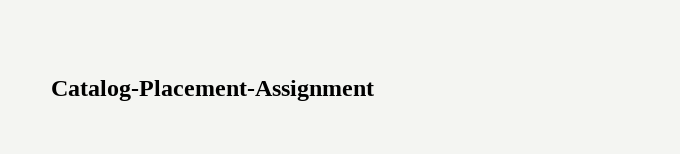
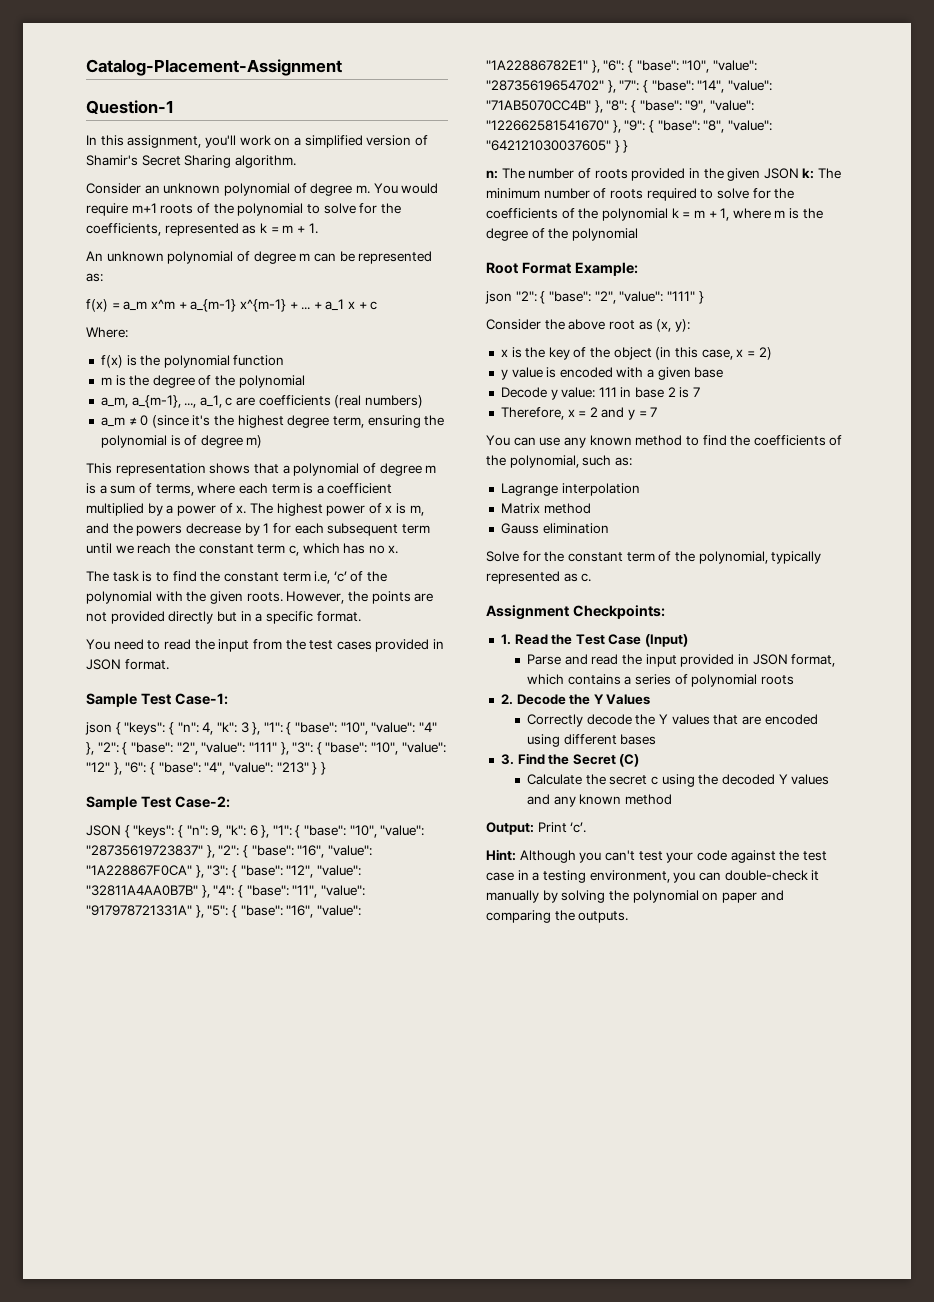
(374, 90) none -> [86,100,174,114] [86,135,428,148] [86,155,296,168] [86,183,439,196] [86,203,401,216] [86,223,318,236] [86,251,433,264] [86,273,103,282] [86,299,378,312] [86,327,128,338] [100,355,285,368] [100,375,305,388] [100,395,424,408] [100,415,445,428] [100,435,263,448] [86,463,437,476] [86,483,393,496] [86,503,424,516] [86,523,430,536] [86,543,399,556] [86,571,388,584] [86,591,434,604] [86,611,361,624] [86,639,445,652] [86,659,169,670] [86,693,228,707] [85,722,438,735] [86,742,446,755] [86,762,326,775] [86,796,230,810] [86,825,425,838] [86,845,372,858] [86,865,361,878] [86,885,365,898] [86,905,361,918] [486,60,757,73] [486,80,772,93] [486,100,754,113] [486,120,772,133] [486,140,629,153] [486,168,842,181] [486,188,795,201] [486,208,823,221] [486,228,638,241] [486,262,638,276] [485,291,704,304] [486,319,690,332] [500,347,772,360] [500,367,724,380] [500,387,701,400] [500,407,658,420] [486,435,843,448] [486,455,632,468] [500,483,640,496] [500,503,591,514] [500,523,609,534] [486,551,822,564] [486,571,592,584] [486,605,665,620] [500,634,689,647] [527,654,836,667] [527,674,794,687] [500,694,651,705] [527,714,818,727] [527,734,657,747] [500,753,640,767] [527,774,830,787] [527,794,673,807] [486,822,587,835] [486,849,827,863] [486,870,820,883] [486,890,784,903] [486,910,629,923] // Question-1 // In this assignment, you'll work on a simplified version of Shamir's Secret Sharing algorithm. // Consider an unknown polynomial of degree m. You would require m+1 roots of the polynomial to solve for the coefficients, represented as k = m + 1. // An unknown polynomial of degree m can be represented as: // f(x) = a_m x^m + a_{m-1} x^{m-1} + ... + a_1 x + c // Where: // f(x) is the polynomial function // m is the degree of the polynomial // a_m, a_{m-1}, ..., a_1, c are coefficients (real numbers) // a_m ≠ 0 (since it's the highest degree term, ensuring the polynomial is of degree m) // This representation shows that a polynomial of degree m is a sum of terms, where each term is a coefficient multiplied by a power of x. The highest power of x is m, and the powers decrease by 1 for each subsequent term until we reach the constant term c, which has no x. // The task is to find the constant term i.e, ‘c’ of the polynomial with the given roots. However, the points are not provided directly but in a specific format. // You need to read the input from the test cases provided in JSON format. // Sample Test Case-1: // json { "keys": { "n": 4, "k": 3 }, "1": { "base": "10", "value": "4" }, "2": { "base": "2", "value": "111" }, "3": { "base": "10", "value": "12" }, "6": { "base": "4", "value": "213" } } // Sample Test Case-2: // JSON { "keys": { "n": 9, "k": 6 }, "1": { "base": "10", "value": "28735619723837" }, "2": { "base": "16", "value": "1A228867F0CA" }, "3": { "base": "12", "value": "32811A4AA0B7B" }, "4": { "base": "11", "value": "917978721331A" }, "5": { "base": "16", "value": "1A22886782E1" }, "6": { "base": "10", "value": "28735619654702" }, "7": { "base": "14", "value": "71AB5070CC4B" }, "8": { "base": "9", "value": "122662581541670" }, "9": { "base": "8", "value": "642121030037605" } } // n: The number of roots provided in the given JSON k: The minimum number of roots required to solve for the coefficients of the polynomial k = m + 1, where m is the degree of the polynomial // Root Format Example: // json "2": { "base": "2", "value": "111" } // Consider the above root as (x, y): // x is the key of the object (in this case, x = 2) // y value is encoded with a given base // Decode y value: 111 in base 2 is 7 // Therefore, x = 2 and y = 7 // You can use any known method to find the coefficients of the polynomial, such as: // Lagrange interpolation // Matrix method // Gauss elimination // Solve for the constant term of the polynomial, typically represented as c. // Assignment Checkpoints: // 1. Read the Test Case (Input) // Parse and read the input provided in JSON format, which contains a series of polynomial roots // 2. Decode the Y Values // Correctly decode the Y values that are encoded using different bases // 3. Find the Secret (C) // Calculate the secret c using the decoded Y values and any known method // Output: Print ‘c’. // Hint: Although you can't test your code against the test case in a testing environment, you can double-check it manually by solving the polynomial on paper and comparing the outputs.

